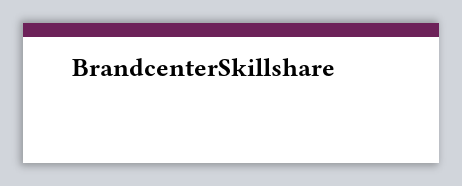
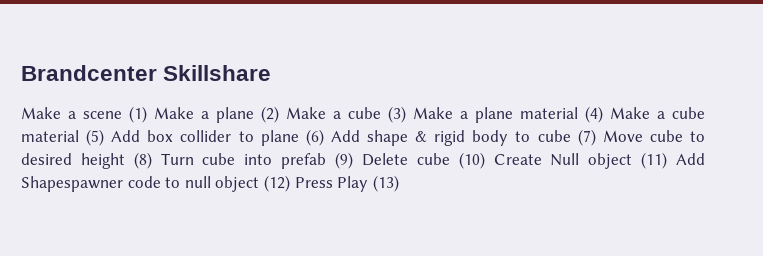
[72,58,335,76] BrandcenterSkillshare -> [21,65,272,81] [21,106,705,123] [21,129,705,146] [21,152,706,169] [21,175,399,192] Brandcenter Skillshare // Make a scene (1) Make a plane (2) Make a cube (3) Make a plane material (4) Make a cube material (5) Add box collider to plane (6) Add shape & rigid body to cube (7) Move cube to desired height (8) Turn cube into prefab (9) Delete cube (10) Create Null object (11) Add Shapespawner code to null object (12) Press Play (13)

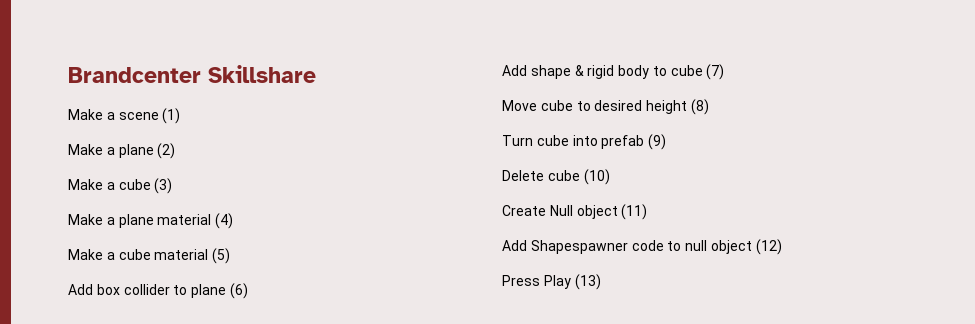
(147, 114) none -> (181, 116) //
(279, 114) none -> (176, 151) //
(406, 114) none -> (173, 186) //
(603, 114) none -> (234, 221) //
(105, 137) none -> (231, 256) //
(324, 137) none -> (248, 291) //
(596, 137) none -> (725, 72) //
(152, 160) none -> (709, 107) //
(354, 160) none -> (667, 142) //
(485, 160) none -> (610, 177) //
(668, 160) none -> (648, 212) //
(290, 183) none -> (782, 247) //

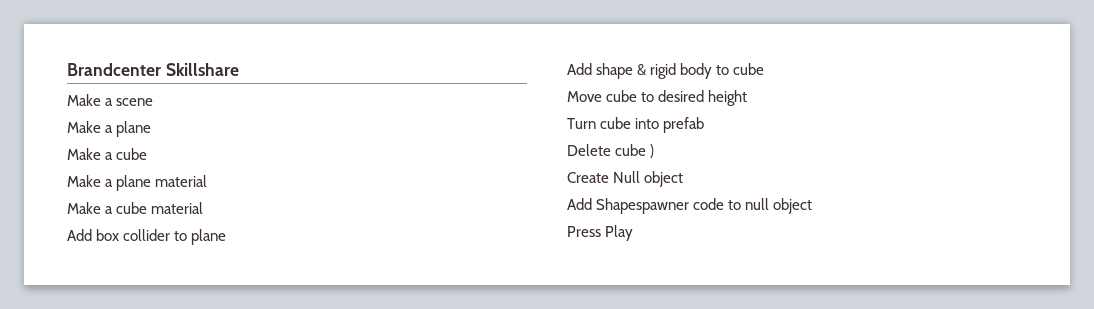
[162,108,181,124] [68,143,176,159] [68,178,173,194] (1) // Make a plane (2) // Make a cube (3) -> [67,121,152,137] [67,148,148,160] // Make a plane // Make a cube
[215,213,234,229] (4) -> (208, 181) none
[212,248,231,264] (5) -> (204, 208) none
[229,283,248,299] (6) -> (227, 237) none
[706,64,725,80] (7) -> (765, 69) none
[690,99,709,115] (8) -> (748, 98) none
[648,134,667,150] (9) -> (705, 125) none
[583,169,610,185] (10) -> [650,144,655,158] )
[621,204,648,220] (11) -> (684, 179) none
[755,239,782,255] (12) -> (813, 206) none
[574,274,601,290] (13) -> (634, 233) none

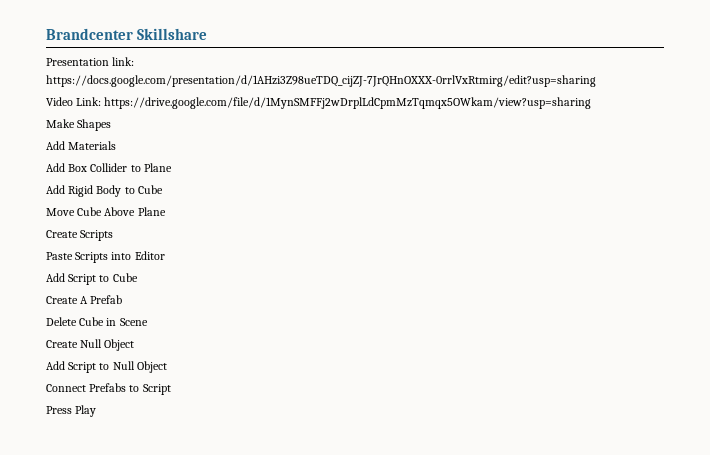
[67,94,154,106] [67,121,152,137] [67,148,148,160] [67,175,208,191] [67,202,204,214] [67,229,227,245] [567,63,765,79] [567,90,748,106] [567,117,705,133] [567,144,655,158] Make a scene // Make a plane // Make a cube // Make a plane material // Make a cube material // Add box collider to plane // Add shape & rigid body to cube // Move cube to desired height // Turn cube into prefab // Delete cube ) -> [46,57,135,66] [46,75,596,87] [46,97,592,109] [46,119,112,131] [46,141,117,150] [46,163,172,172] [46,185,163,197] [46,207,166,216] [46,230,114,241] [46,251,165,263] [46,273,138,285] [46,295,123,304] [46,317,148,326] Presentation link: https://docs.google.com/presentation/d/1AHzi3Z98ueTDQ_cijZJ-7JrQHnOXXX-0rrlVxRtmirg/edit?usp=sharing // Video Link: https://drive.google.com/file/d/1MynSMFFj2wDrplLdCpmMzTqmqx5OWkam/view?usp=sharing // Make Shapes // Add Materials // Add Box Collider to Plane // Add Rigid Body to Cube // Move Cube Above Plane // Create Scripts // Paste Scripts into Editor // Add Script to Cube // Create A Prefab // Delete Cube in Scene
[644,171,684,187] [567,198,813,214] object // Add Shapespawner code to null object -> [104,339,135,351] [46,361,167,373] [46,383,171,395] Object // Add Script to Null Object // Connect Prefabs to Script

